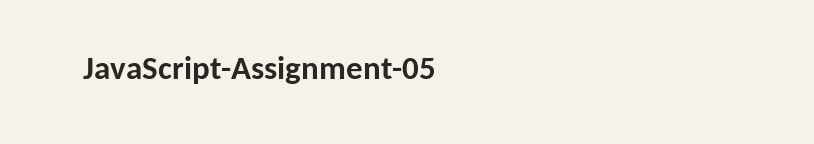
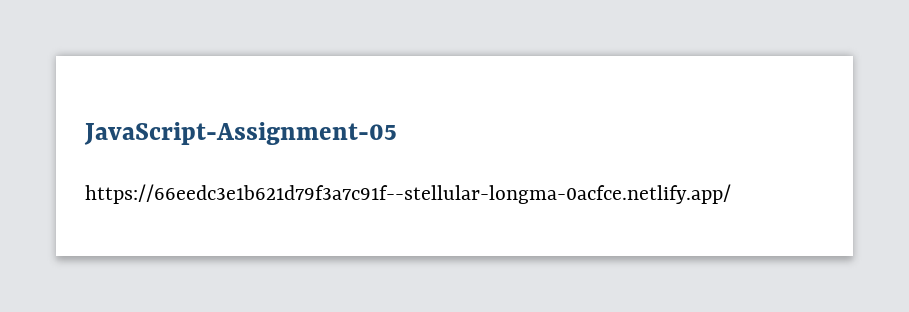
(436, 70) none -> [85,184,731,204] // https://66eedc3e1b621d79f3a7c91f--stellular-longma-0acfce.netlify.app/

